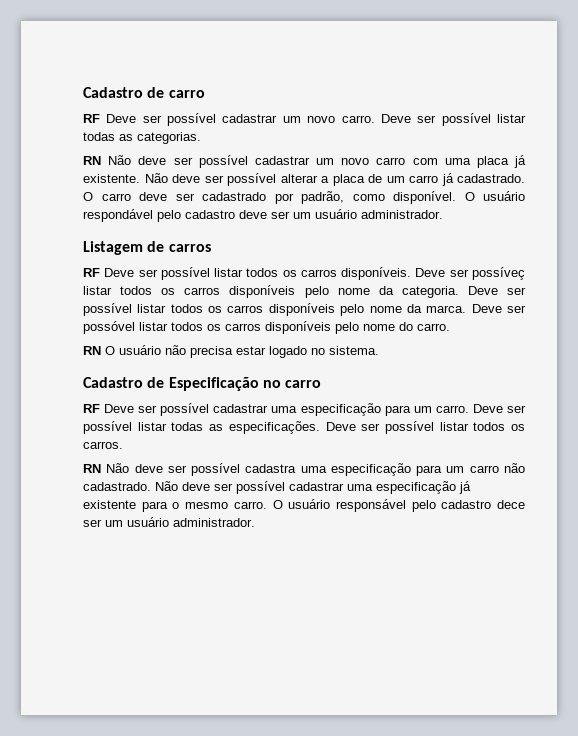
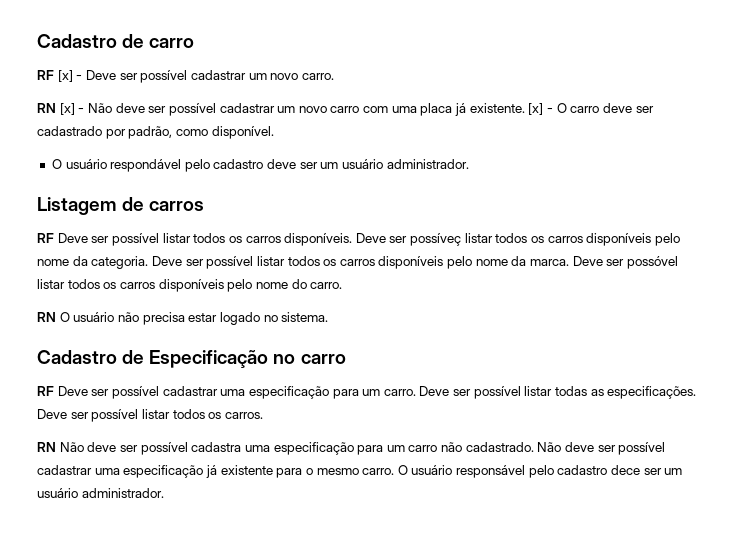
(100, 118) none -> [57,70,83,82] [x] -
[380,113,526,126] [83,132,201,144] [83,156,101,165] Deve ser possível listar todas as categorias. // RN -> [37,103,85,115] // RN [x] -
[144,173,525,186] Não deve ser possível alterar a placa de um carro já cadastrado. -> [528,103,553,115] [x] -
(456, 197) none -> (274, 132) //

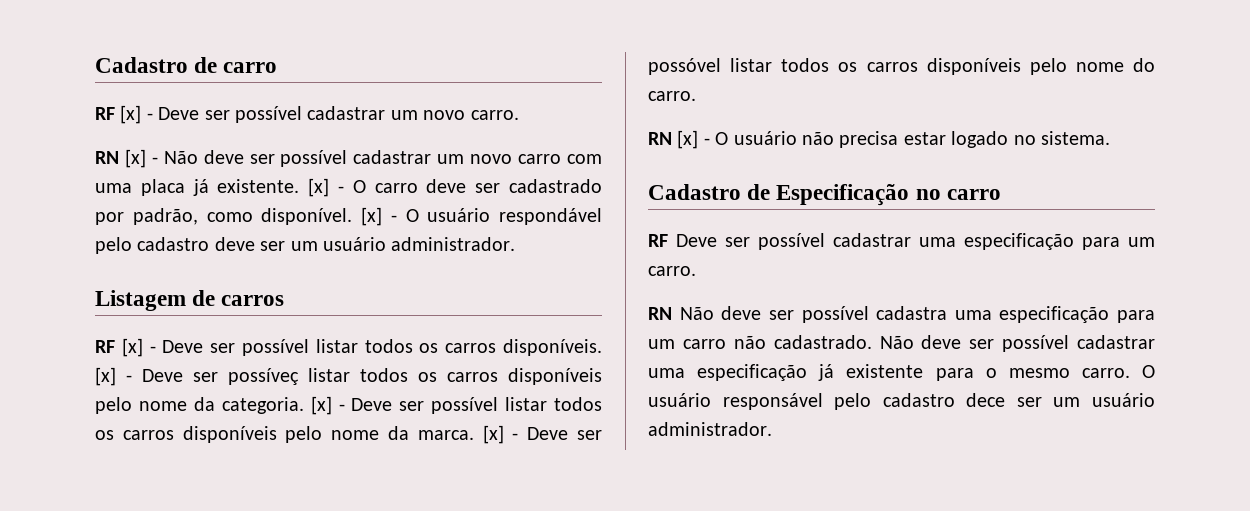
(274, 132) // -> [361,207,397,226] [x] -
(54, 238) none -> [121,338,156,357] [x] -
(353, 239) none -> [95,367,132,386] [x] -
(149, 262) none -> [310,396,345,415] [x] -
(570, 262) none -> [482,425,519,444] [x] -
(56, 317) none -> [677,130,710,149] [x] -
[419,386,697,399] [37,409,263,422] Deve ser possível listar todas as especificações. Deve ser possível listar todos os carros. -> (696, 271) none

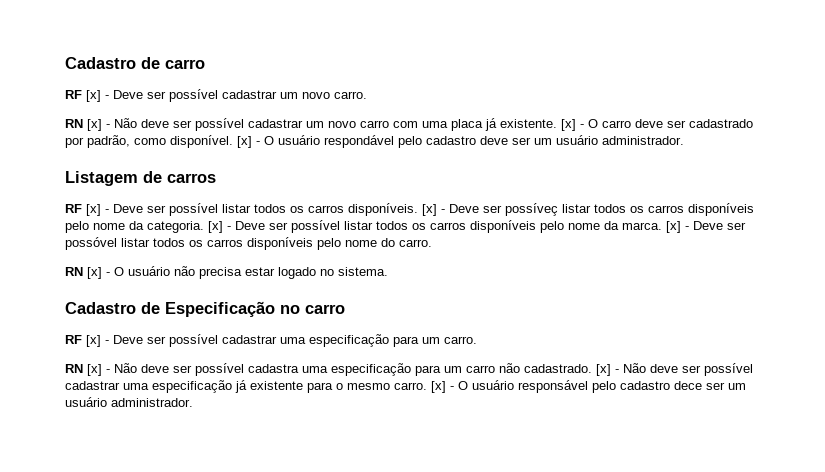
(668, 240) none -> [86,335,109,347] [x] -
(672, 313) none -> [87,364,110,376] [x] -
(872, 342) none -> [596,364,619,376] [x] -
(1130, 373) none -> [431,381,454,393] [x] -

